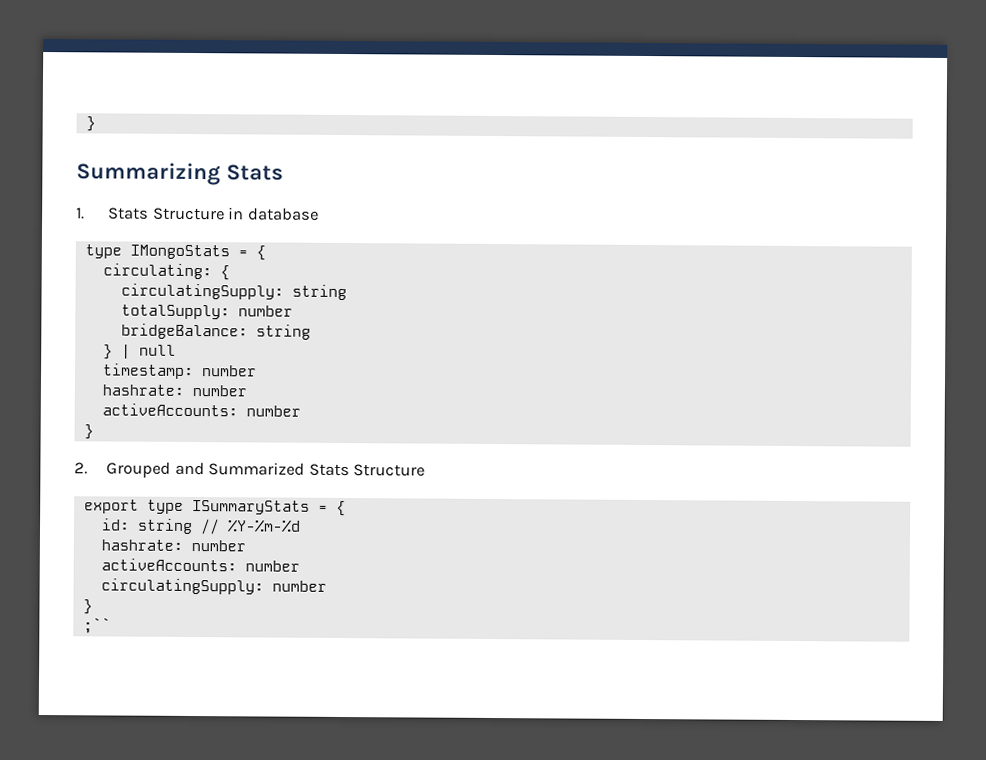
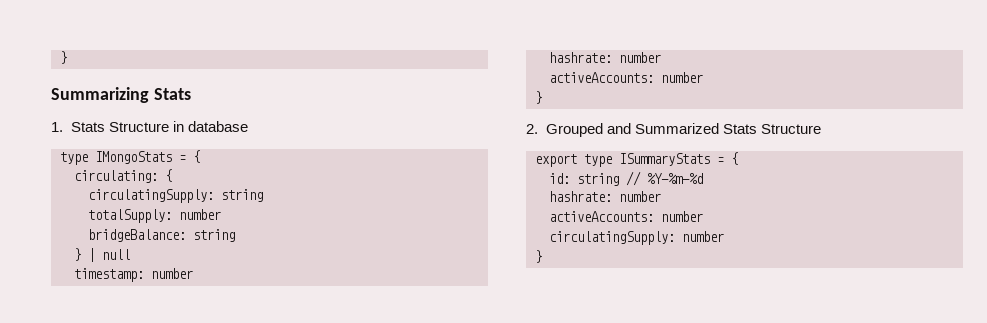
[82,617,111,634] // ;`` -> (542, 256) none

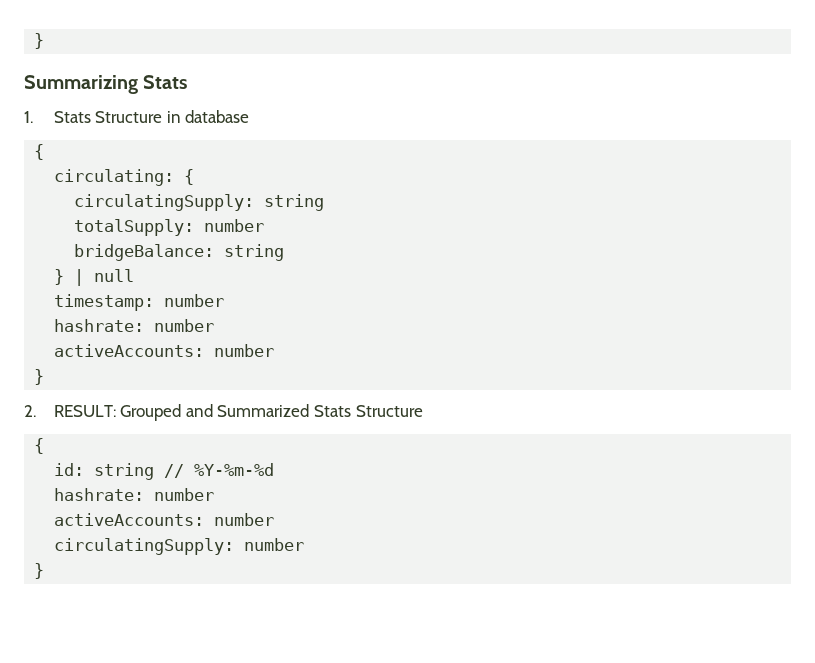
[60,151,186,165] type IMongoStats = -> (250, 116) none
(538, 129) none -> [53,405,116,417] RESULT:
[535,153,724,167] export type ISummaryStats = -> (423, 411) none

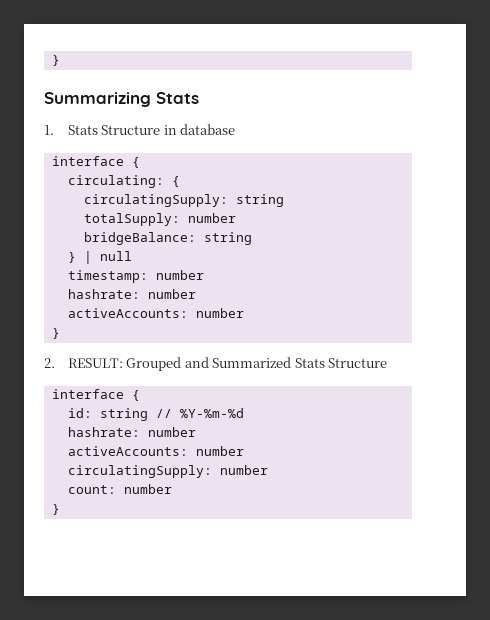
(250, 116) none -> [51,156,124,166] interface
(423, 411) none -> [51,389,124,399] interface
(305, 544) none -> [67,484,172,494] // count: number

